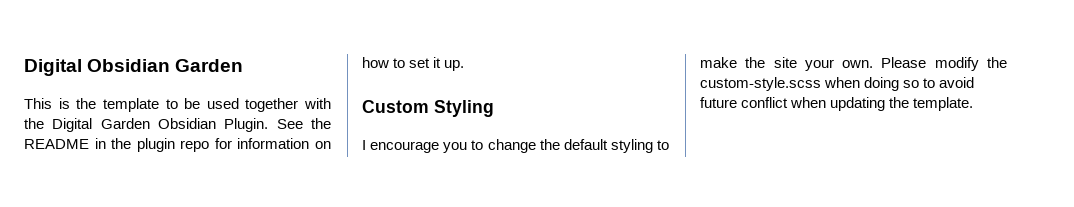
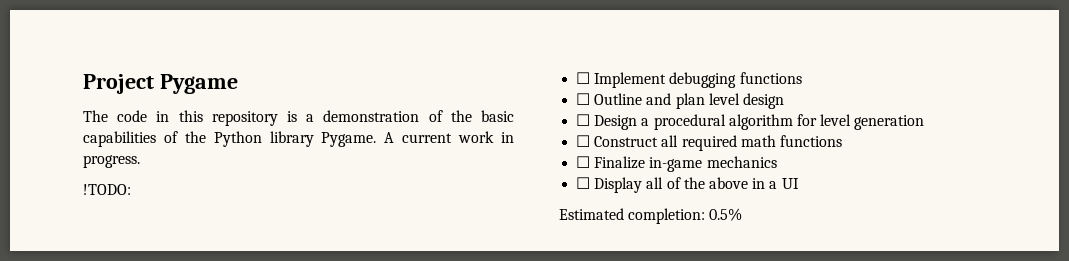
[24,59,244,76] [24,98,331,112] [24,118,331,132] [24,138,331,152] [362,57,465,71] [362,100,494,117] [362,139,669,153] [700,57,1007,71] [700,77,975,91] [700,97,974,111] Digital Obsidian Garden // This is the template to be used together with the Digital Garden Obsidian Plugin. See the README in the plugin repo for information on how to set it up. // Custom Styling // I encourage you to change the default styling to make the site your own. Please modify the custom-style.scss when doing so to avoid future conflict when updating the template. -> [83,74,238,94] [83,110,514,126] [83,131,515,147] [83,155,140,168] [83,184,131,195] [576,72,802,88] [576,93,784,109] [576,114,925,130] [576,135,842,151] [576,156,777,172] [576,177,799,193] [559,208,743,224] Project Pygame // The code in this repository is a demonstration of the basic capabilities of the Python library Pygame. A current work in progress. // !TODO: // ☐ Implement debugging functions // ☐ Outline and plan level design // ☐ Design a procedural algorithm for level generation // ☐ Construct all required math functions // ☐ Finalize in-game mechanics // ☐ Display all of the above in a UI // Estimated completion: 0.5%

